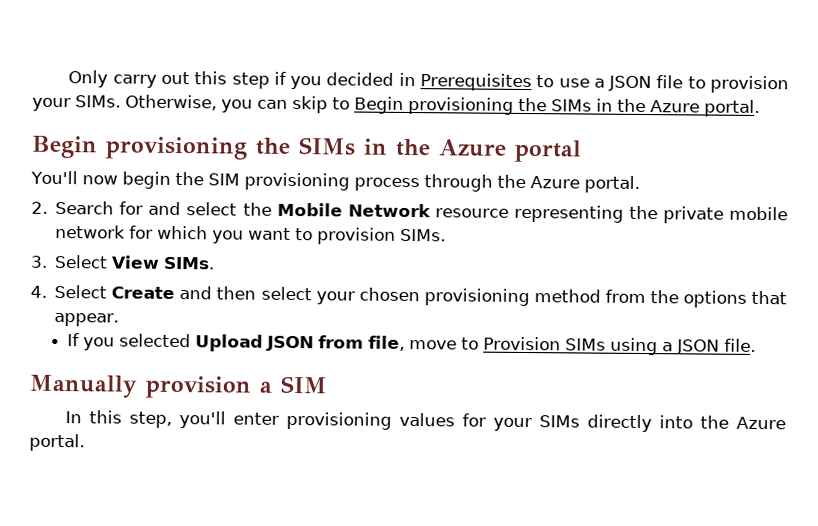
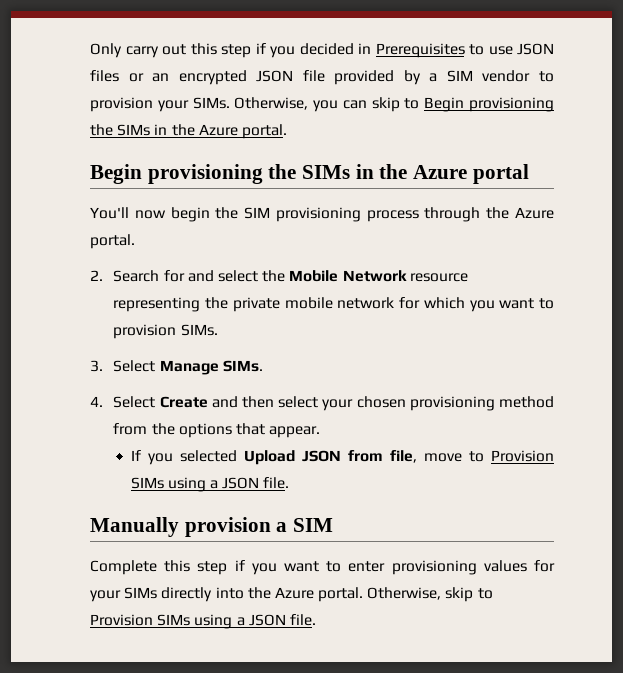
[593,75,684,92] a JSON file -> [517,43,554,55] [90,70,531,85] JSON files or an encrypted JSON file provided by a SIM vendor
[111,255,161,269] View -> [159,360,219,375] Manage
[65,410,227,429] In this step, you'll -> [90,560,342,575] Complete this step if you want to
(85, 442) none -> [367,587,493,602] [90,614,316,629] Otherwise, skip to Provision SIMs using a JSON file.

